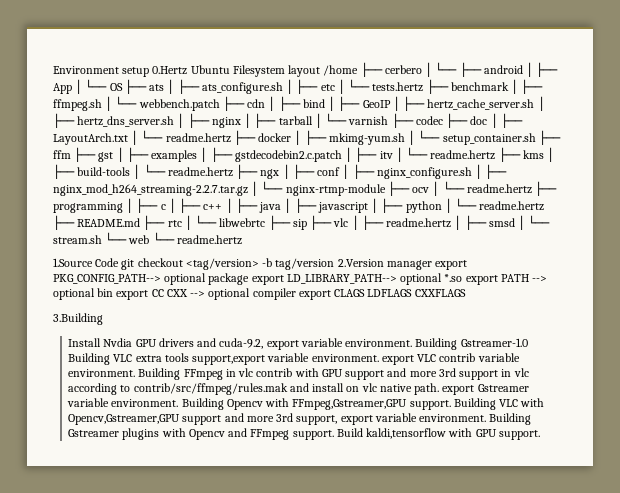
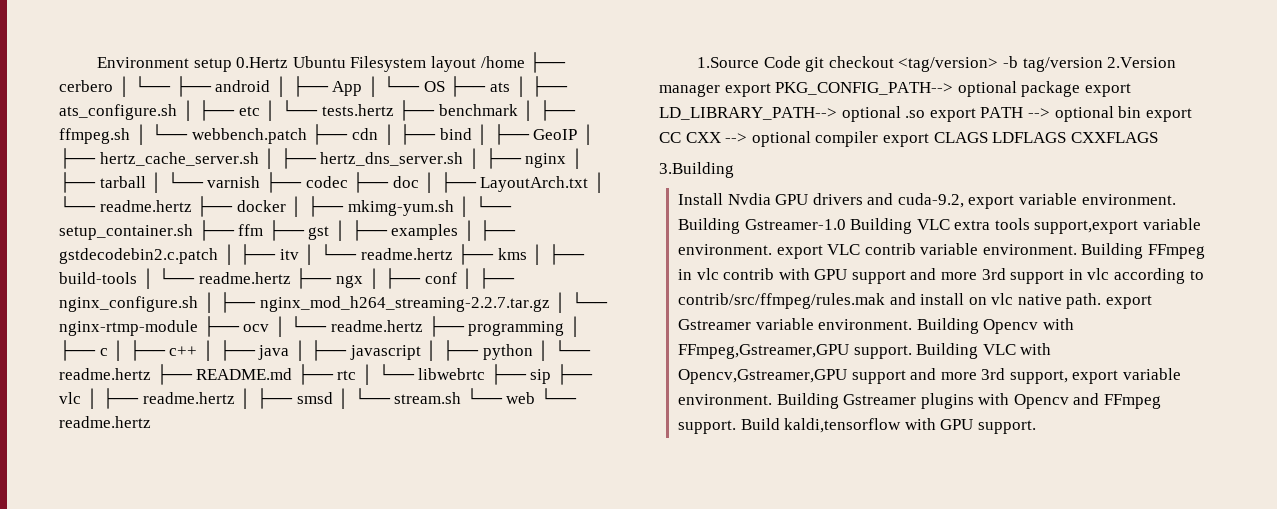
[444,274,463,282] *.so -> [905,110,926,118] .so

